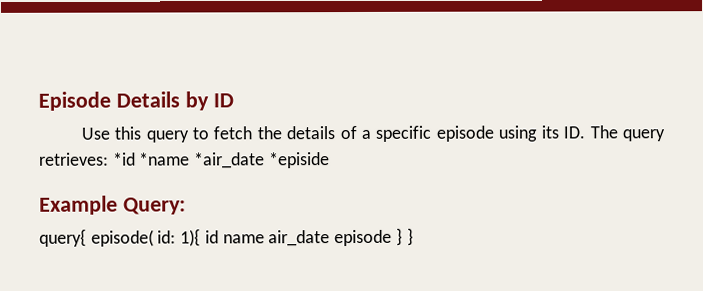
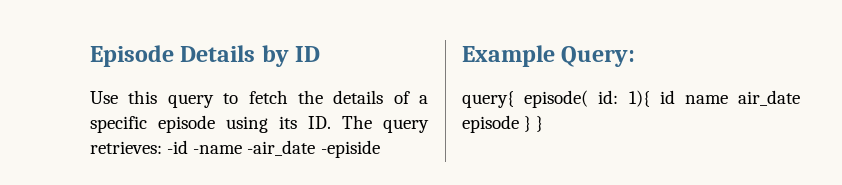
[112,152,330,169] *id *name *air_date *episide -> [167,140,380,158] -id -name -air_date -episide

